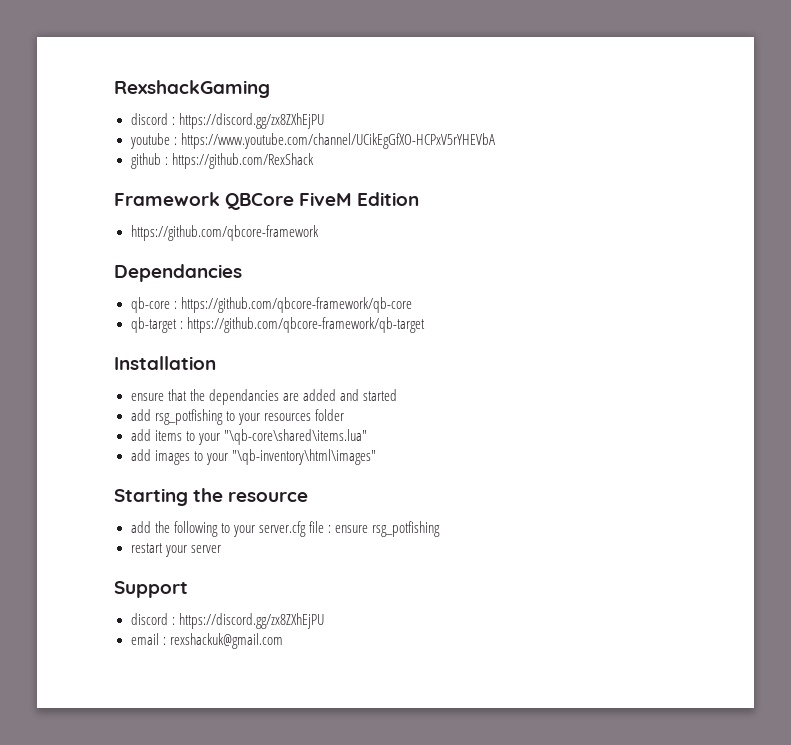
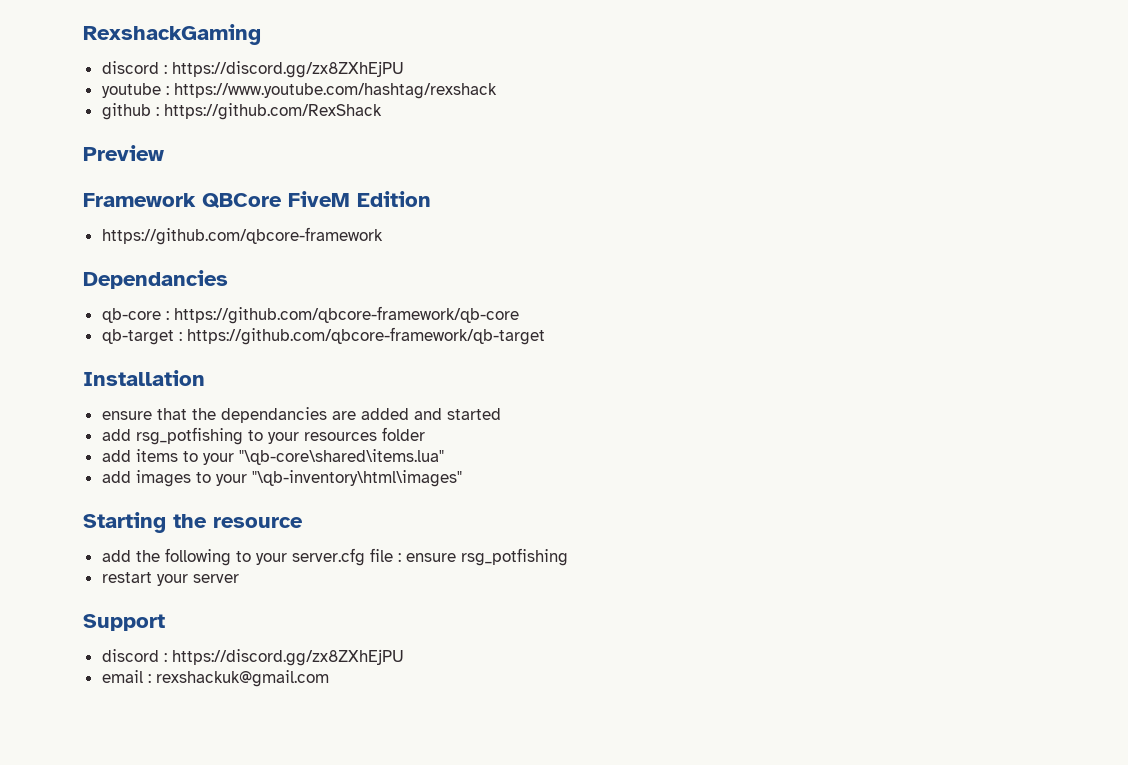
[180,133,495,149] https://www.youtube.com/channel/UCikEgGfXO-HCPxV5rYHEVbA -> [173,83,497,99] https://www.youtube.com/hashtag/rexshack
(314, 161) none -> [83,145,164,161] // Preview

